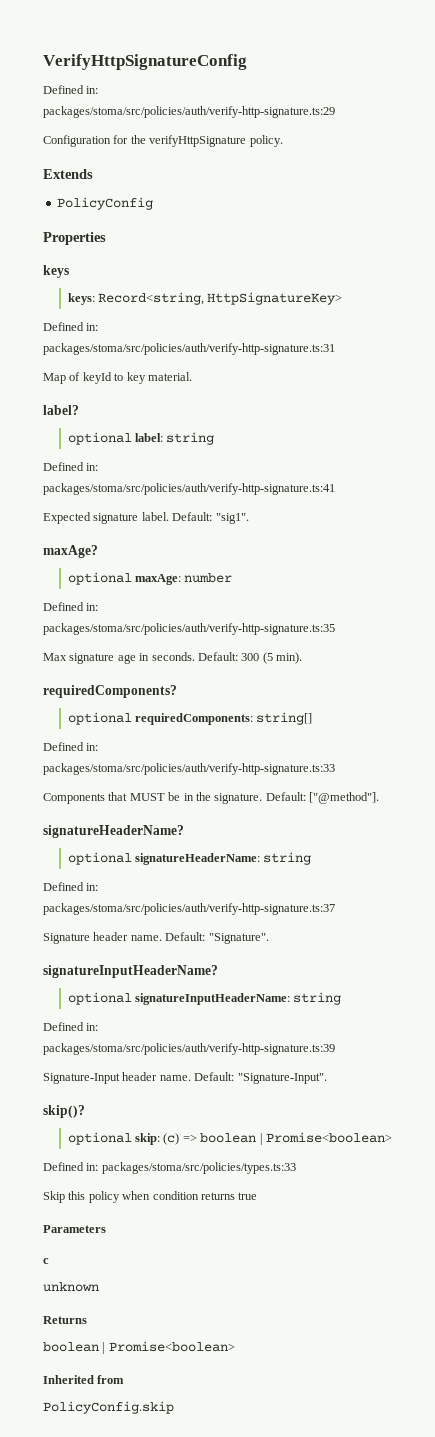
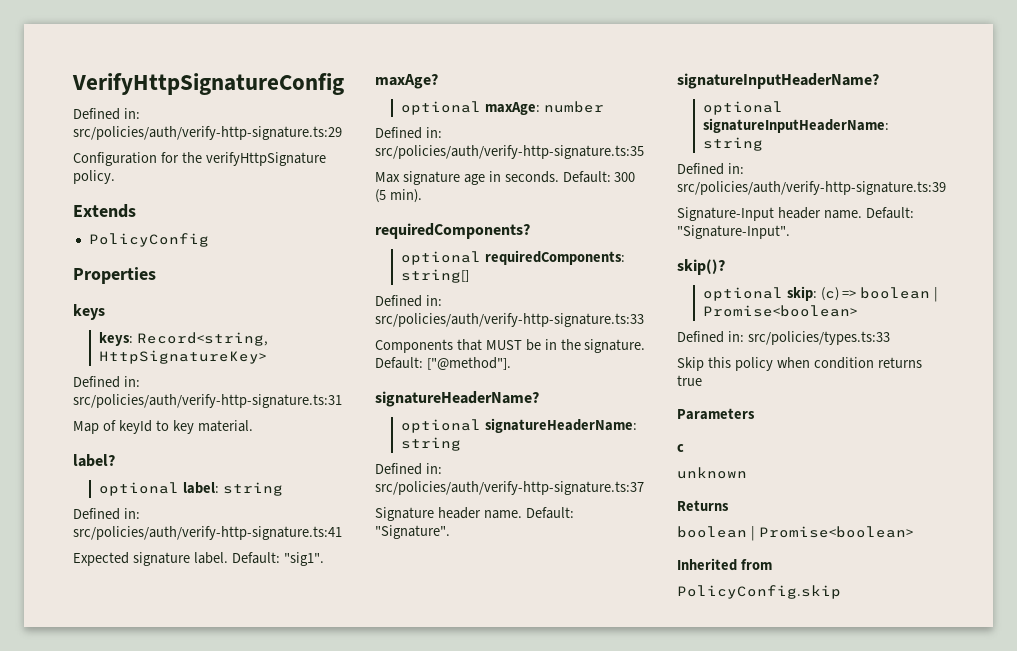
[43,106,335,118] packages/stoma/src/policies/auth/verify-http-signature.ts:29 -> [73,126,342,140] src/policies/auth/verify-http-signature.ts:29
[43,343,335,355] packages/stoma/src/policies/auth/verify-http-signature.ts:31 -> [73,394,342,408] src/policies/auth/verify-http-signature.ts:31
[43,483,335,495] packages/stoma/src/policies/auth/verify-http-signature.ts:41 -> [73,526,342,540] src/policies/auth/verify-http-signature.ts:41
[43,623,335,635] packages/stoma/src/policies/auth/verify-http-signature.ts:35 -> [375,145,644,159] src/policies/auth/verify-http-signature.ts:35
[43,763,335,775] packages/stoma/src/policies/auth/verify-http-signature.ts:33 -> [375,313,644,327] src/policies/auth/verify-http-signature.ts:33
[43,903,335,915] packages/stoma/src/policies/auth/verify-http-signature.ts:37 -> [375,481,644,495] src/policies/auth/verify-http-signature.ts:37
[43,1043,335,1055] packages/stoma/src/policies/auth/verify-http-signature.ts:39 -> [677,181,946,195] src/policies/auth/verify-http-signature.ts:39
[101,1162,296,1174] packages/stoma/src/policies/types.ts:33 -> [747,331,890,345] src/policies/types.ts:33

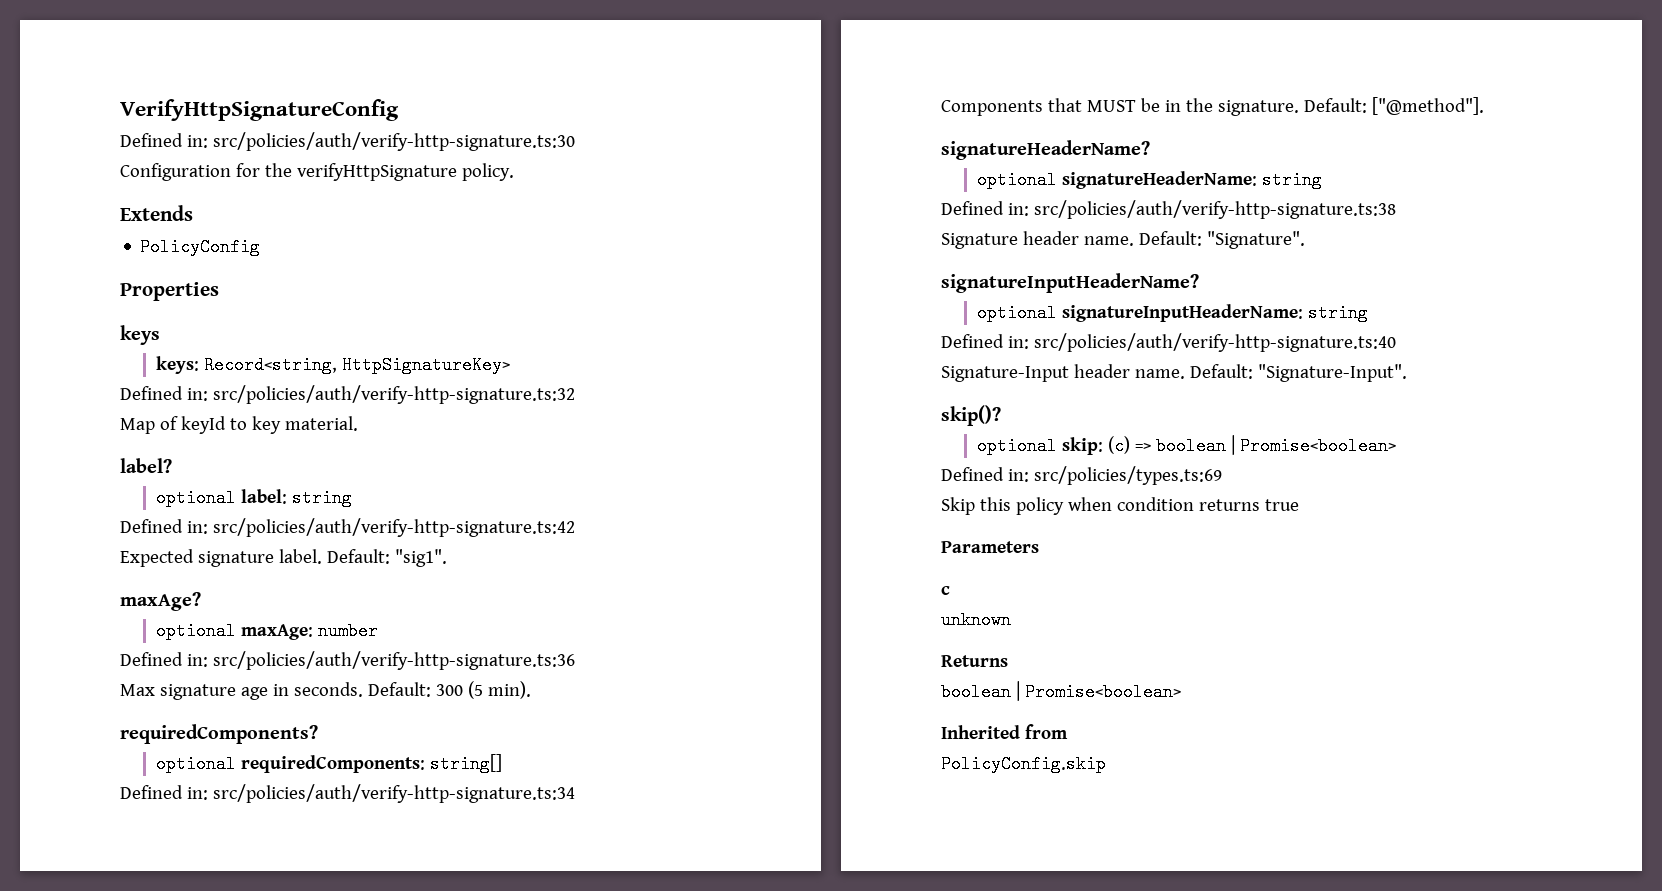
[73,126,342,140] src/policies/auth/verify-http-signature.ts:29 -> [212,132,575,151] src/policies/auth/verify-http-signature.ts:30
[73,394,342,408] src/policies/auth/verify-http-signature.ts:31 -> [212,385,575,404] src/policies/auth/verify-http-signature.ts:32
[73,526,342,540] src/policies/auth/verify-http-signature.ts:41 -> [212,518,575,537] src/policies/auth/verify-http-signature.ts:42
[375,145,644,159] src/policies/auth/verify-http-signature.ts:35 -> [212,651,575,670] src/policies/auth/verify-http-signature.ts:36
[375,313,644,327] src/policies/auth/verify-http-signature.ts:33 -> [212,784,575,803] src/policies/auth/verify-http-signature.ts:34
[375,481,644,495] src/policies/auth/verify-http-signature.ts:37 -> [1033,200,1396,219] src/policies/auth/verify-http-signature.ts:38
[677,181,946,195] src/policies/auth/verify-http-signature.ts:39 -> [1033,333,1396,352] src/policies/auth/verify-http-signature.ts:40
[747,331,890,345] src/policies/types.ts:33 -> [1033,466,1222,485] src/policies/types.ts:69

